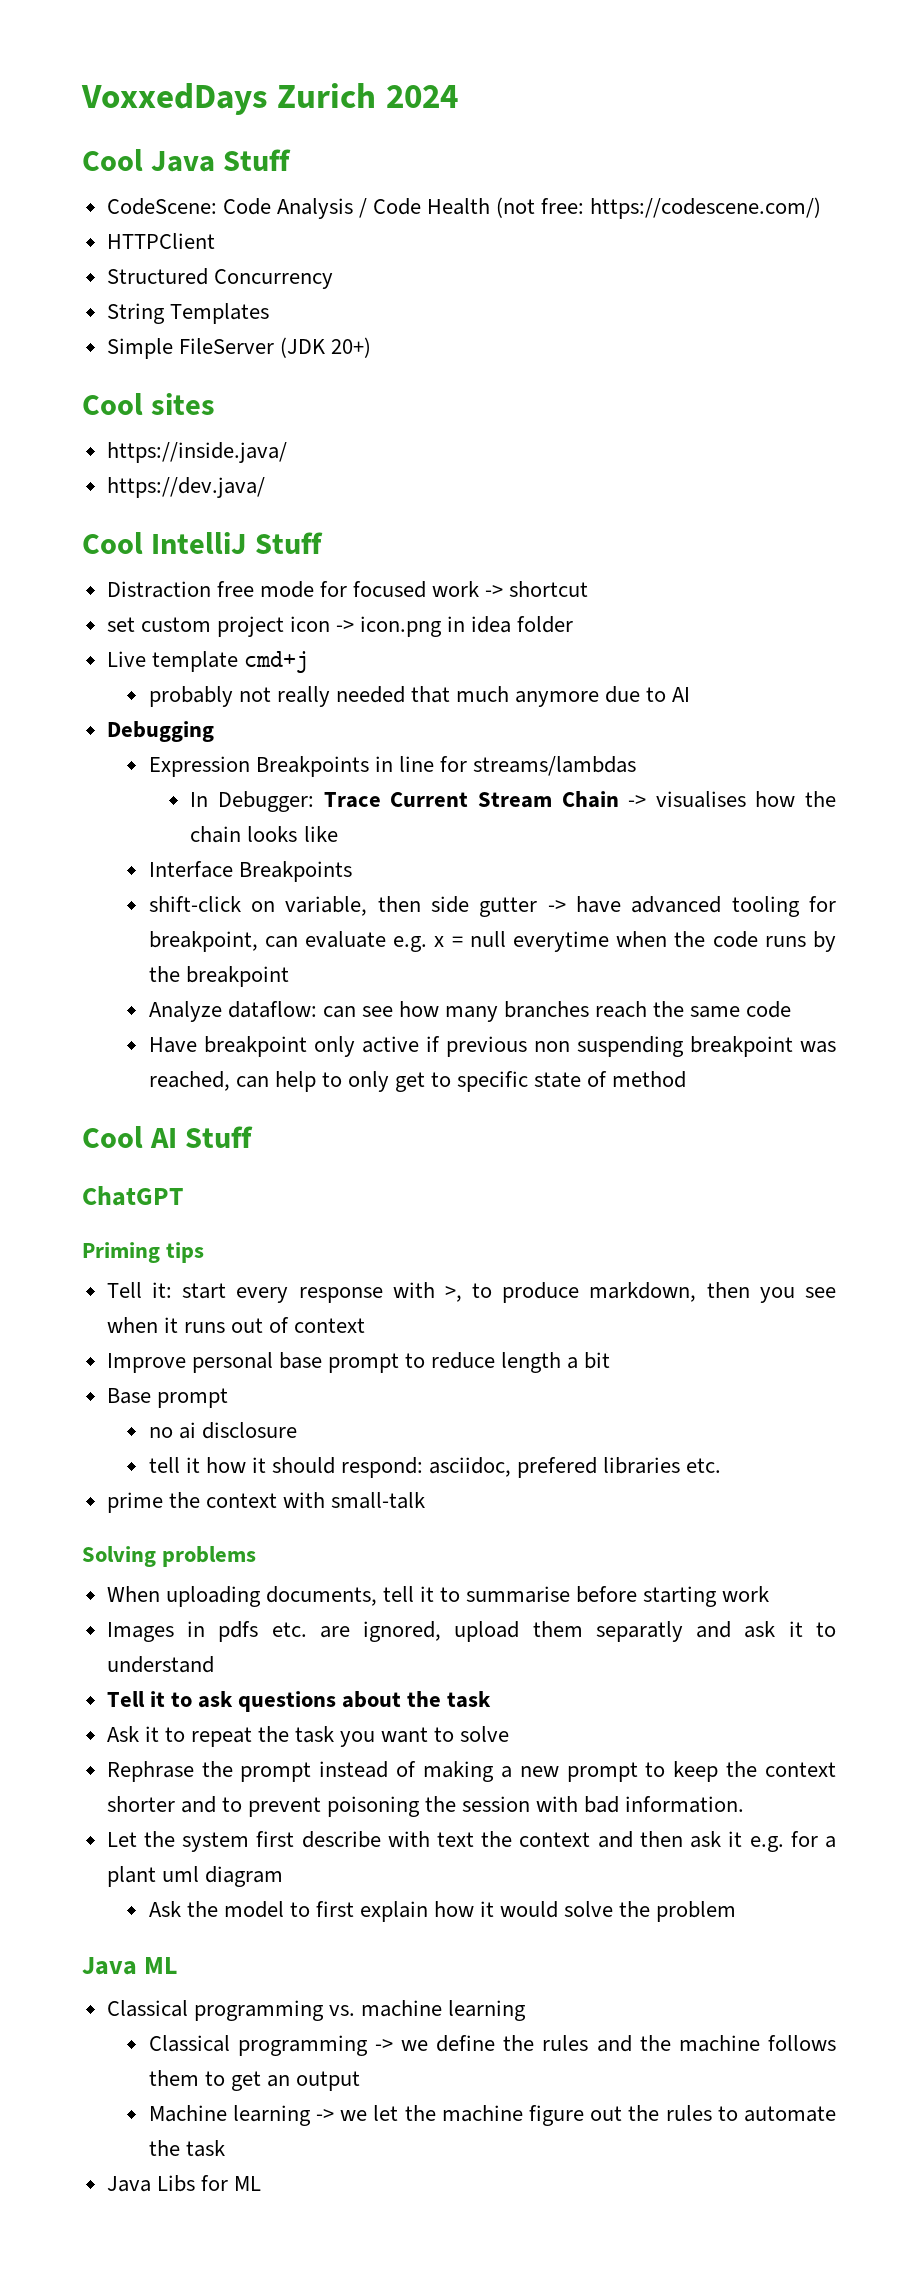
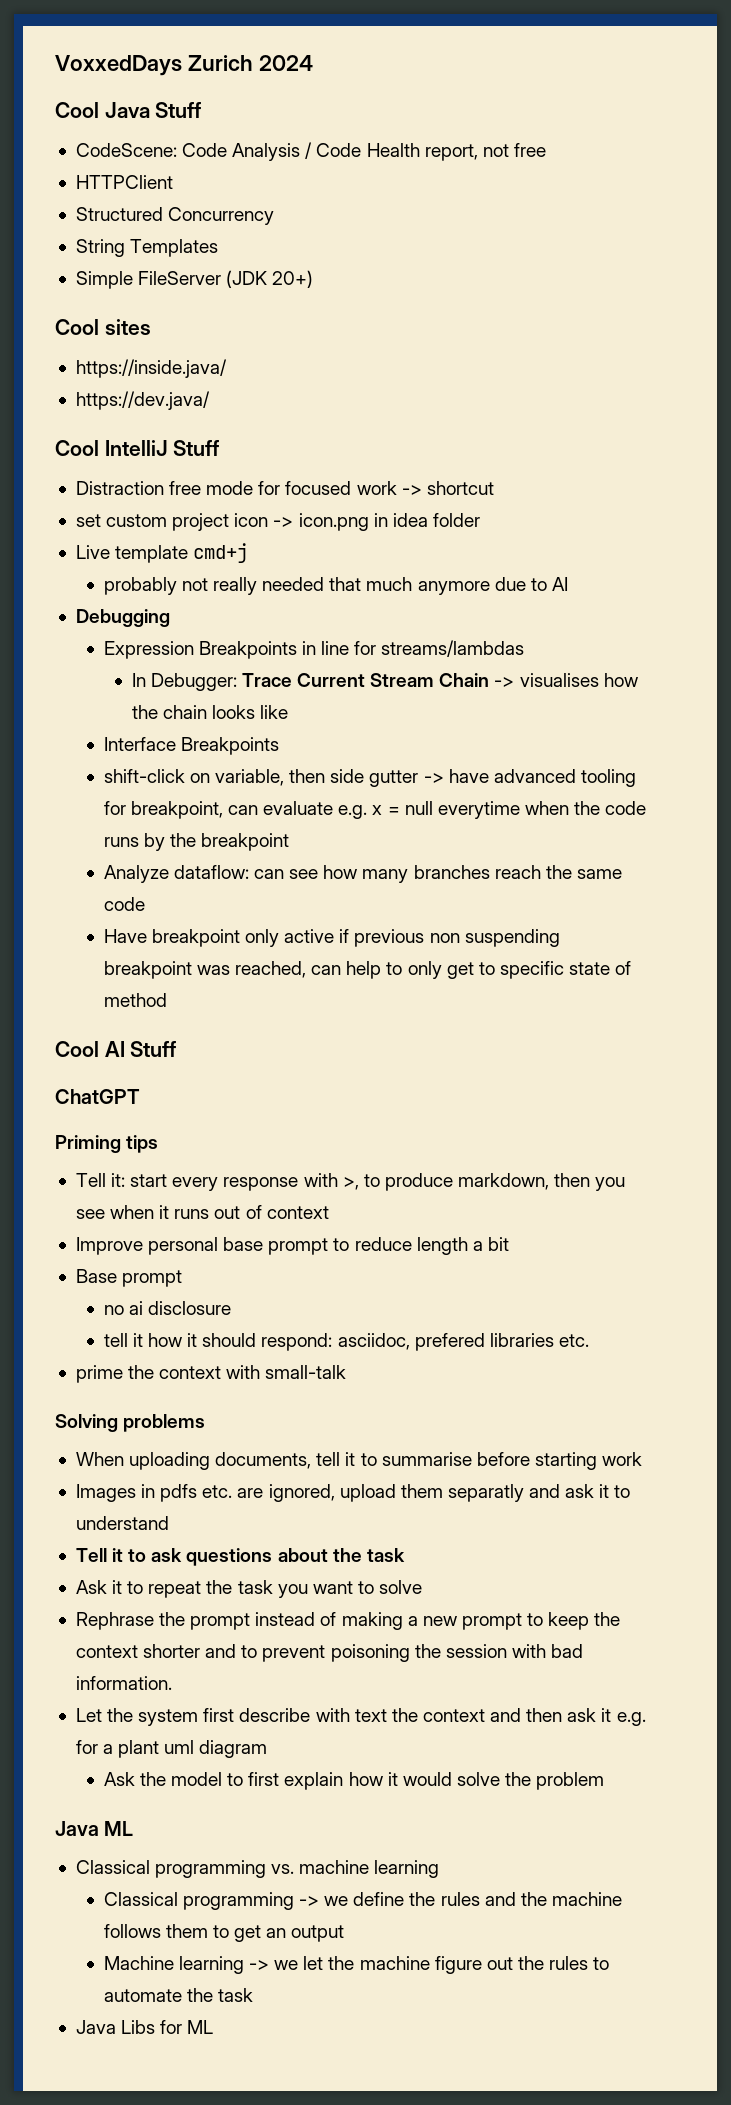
[496,197,822,219] (not free: https://codescene.com/) -> [424,143,546,161] report, not free

